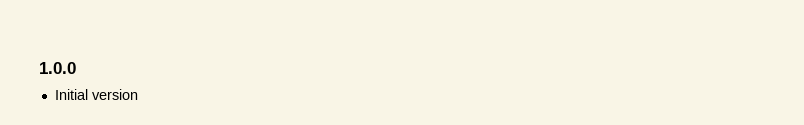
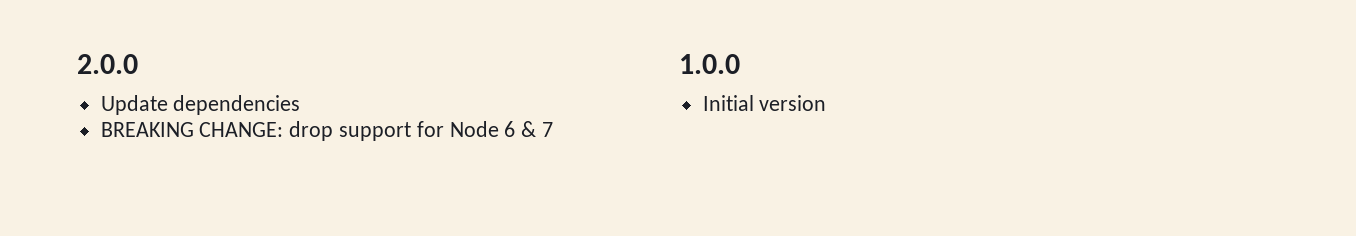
(39, 68) none -> [77,54,138,74] [100,95,301,115] [100,121,554,141] 2.0.0 // Update dependencies // BREAKING CHANGE: drop support for Node 6 & 7 //

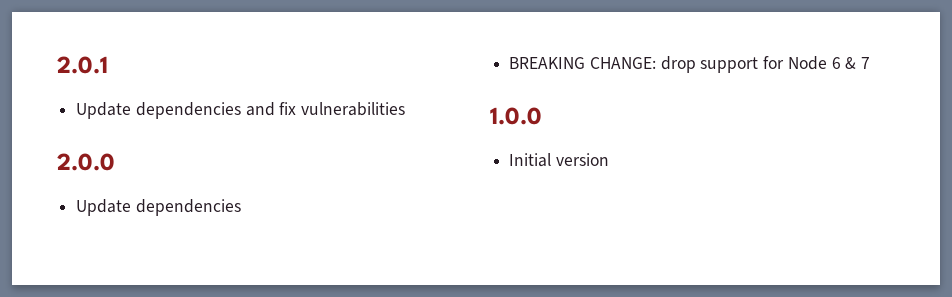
(77, 64) none -> [57,56,108,74] [76,102,406,119] 2.0.1 // Update dependencies and fix vulnerabilities //

